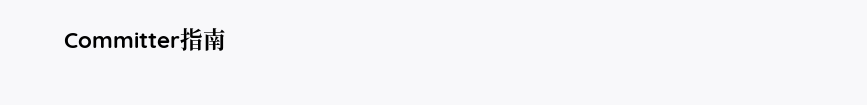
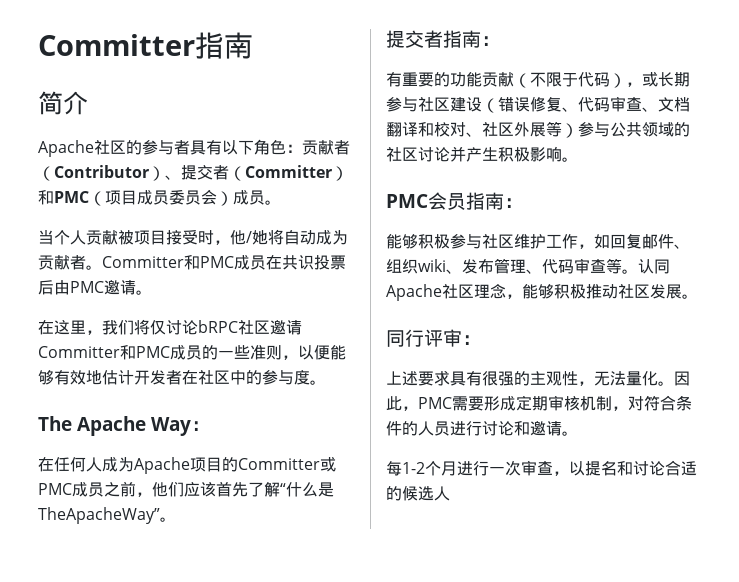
(226, 39) none -> [38,91,88,115] [38,139,350,157] [38,165,348,181] [38,189,281,206] [38,229,348,245] [38,255,346,270] [38,280,152,295] [38,319,302,335] [38,345,346,360] [38,370,326,385] [38,416,210,436] [38,457,336,474] [38,481,334,497] [38,507,176,524] [386,30,500,48] [386,72,690,88] [386,96,690,113] [386,121,690,138] [386,146,578,162] [386,192,523,210] [386,234,690,249] [386,258,670,274] [386,283,698,301] [386,329,481,347] [386,370,690,386] [386,395,692,411] [386,421,578,436] [386,460,697,476] [386,485,450,501] // 简介 // Apache社区的参与者具有以下角色：贡献者（Contributor）、提交者（Committer）和PMC（项目成员委员会）成员。 // 当个人贡献被项目接受时，他/她将自动成为贡献者。Committer和PMC成员在共识投票后由PMC邀请。 // 在这里，我们将仅讨论bRPC社区邀请Committer和PMC成员的一些准则，以便能够有效地估计开发者在社区中的参与度。 // The Apache Way： // 在任何人成为Apache项目的Committer或PMC成员之前，他们应该首先了解“什么是TheApacheWay”。 // 提交者指南： // 有重要的功能贡献（不限于代码），或长期参与社区建设（错误修复、代码审查、文档翻译和校对、社区外展等）参与公共领域的社区讨论并产生积极影响。 // PMC会员指南： // 能够积极参与社区维护工作，如回复邮件、组织wiki、发布管理、代码审查等。认同Apache社区理念，能够积极推动社区发展。 // 同行评审： // 上述要求具有很强的主观性，无法量化。因此，PMC需要形成定期审核机制，对符合条件的人员进行讨论和邀请。 // 每1-2个月进行一次审查，以提名和讨论合适的候选人

